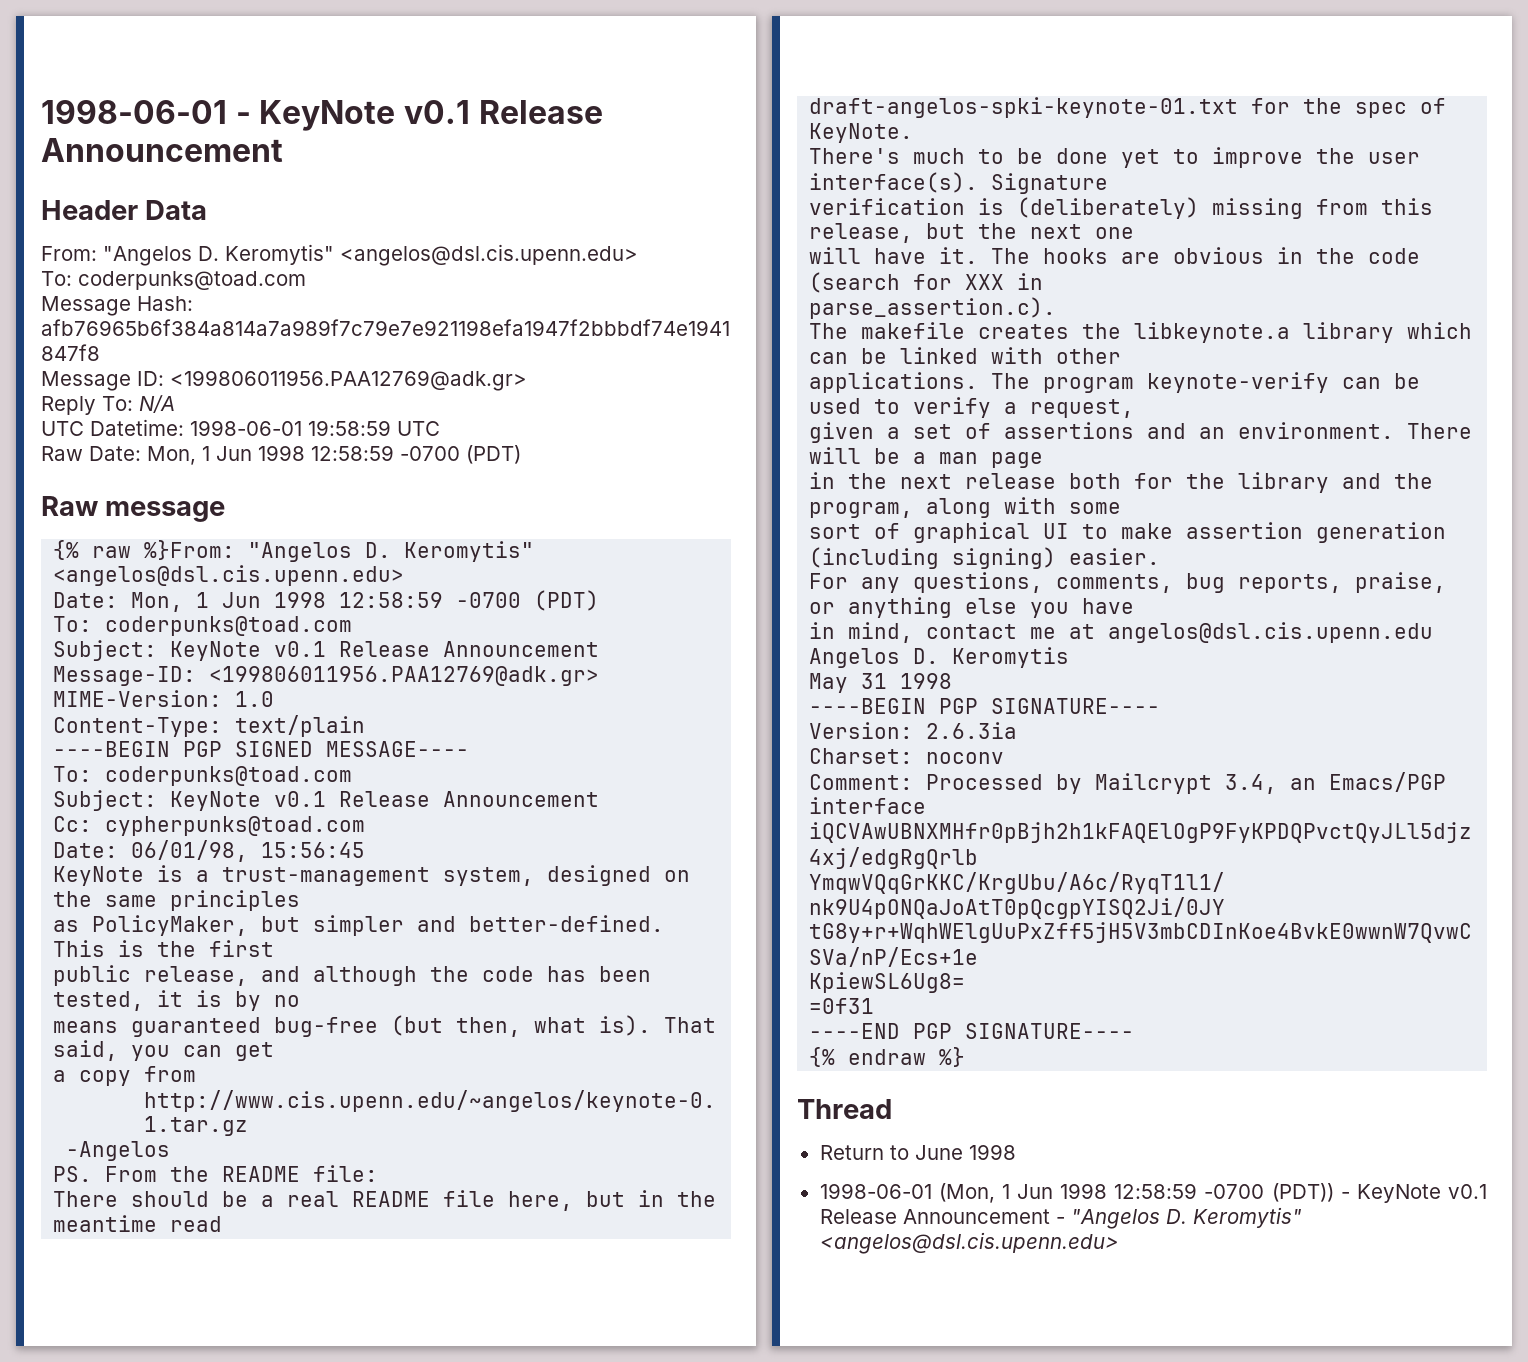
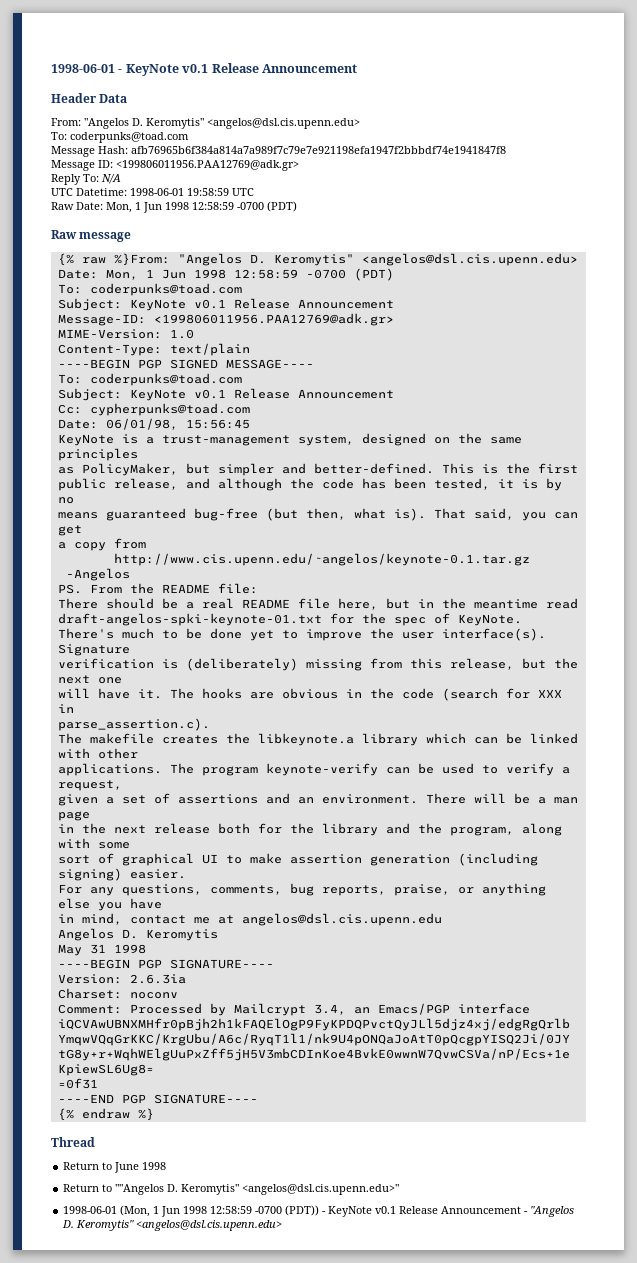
(1016, 1152) none -> [63,1184,400,1195] // Return to ""Angelos D. Keromytis" <angelos@dsl.cis.upenn.edu>"

